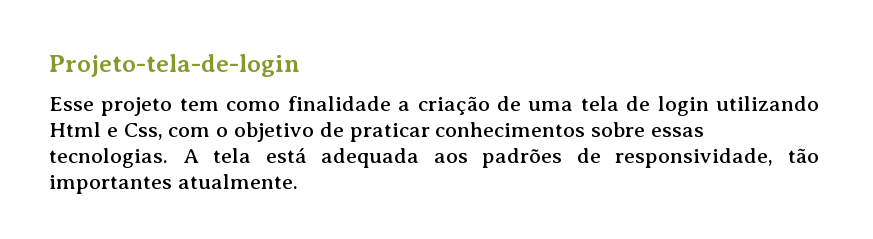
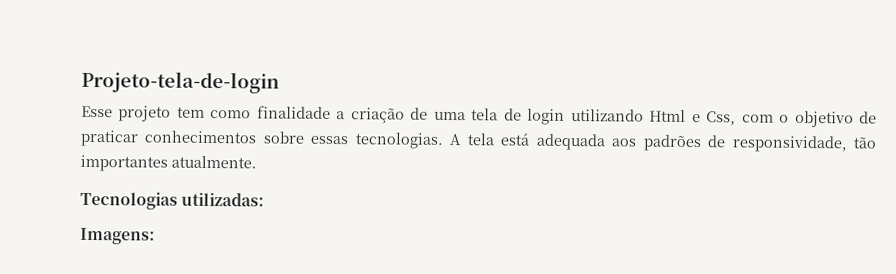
(298, 181) none -> [80,191,265,210] [80,227,155,245] // Tecnologias utilizadas: // Imagens:

